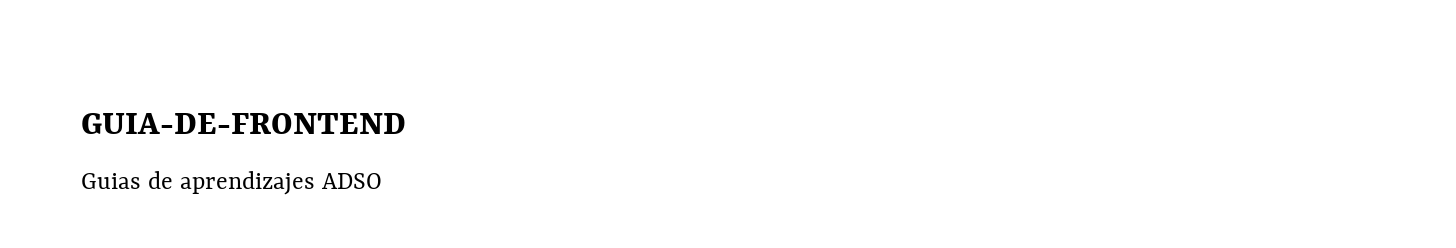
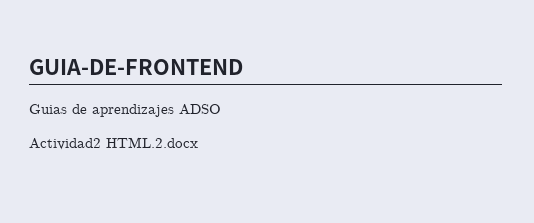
(383, 181) none -> [29,137,198,150] // Actividad2 HTML.2.docx

